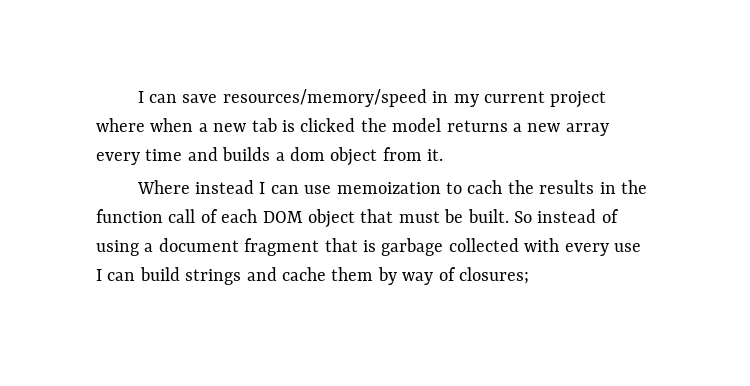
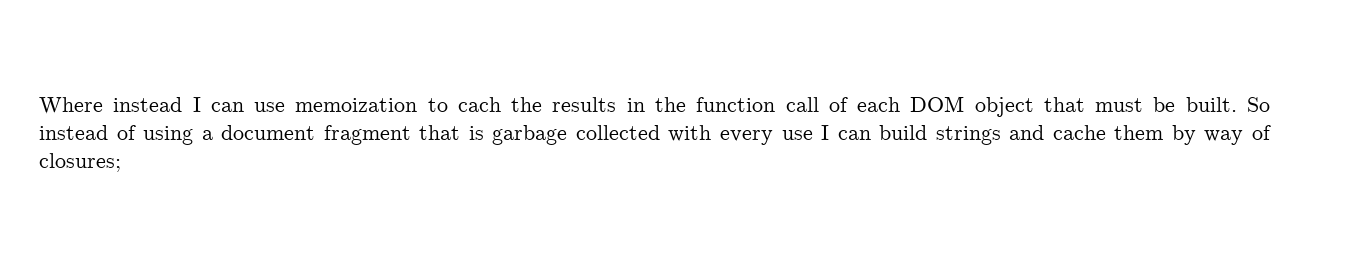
[137,89,607,108] [96,118,609,136] [96,147,444,166] I can save resources/memory/speed in my current project where when a new tab is clicked the model returns a new array every time and builds a dom object from it. // -> (39, 105) none

